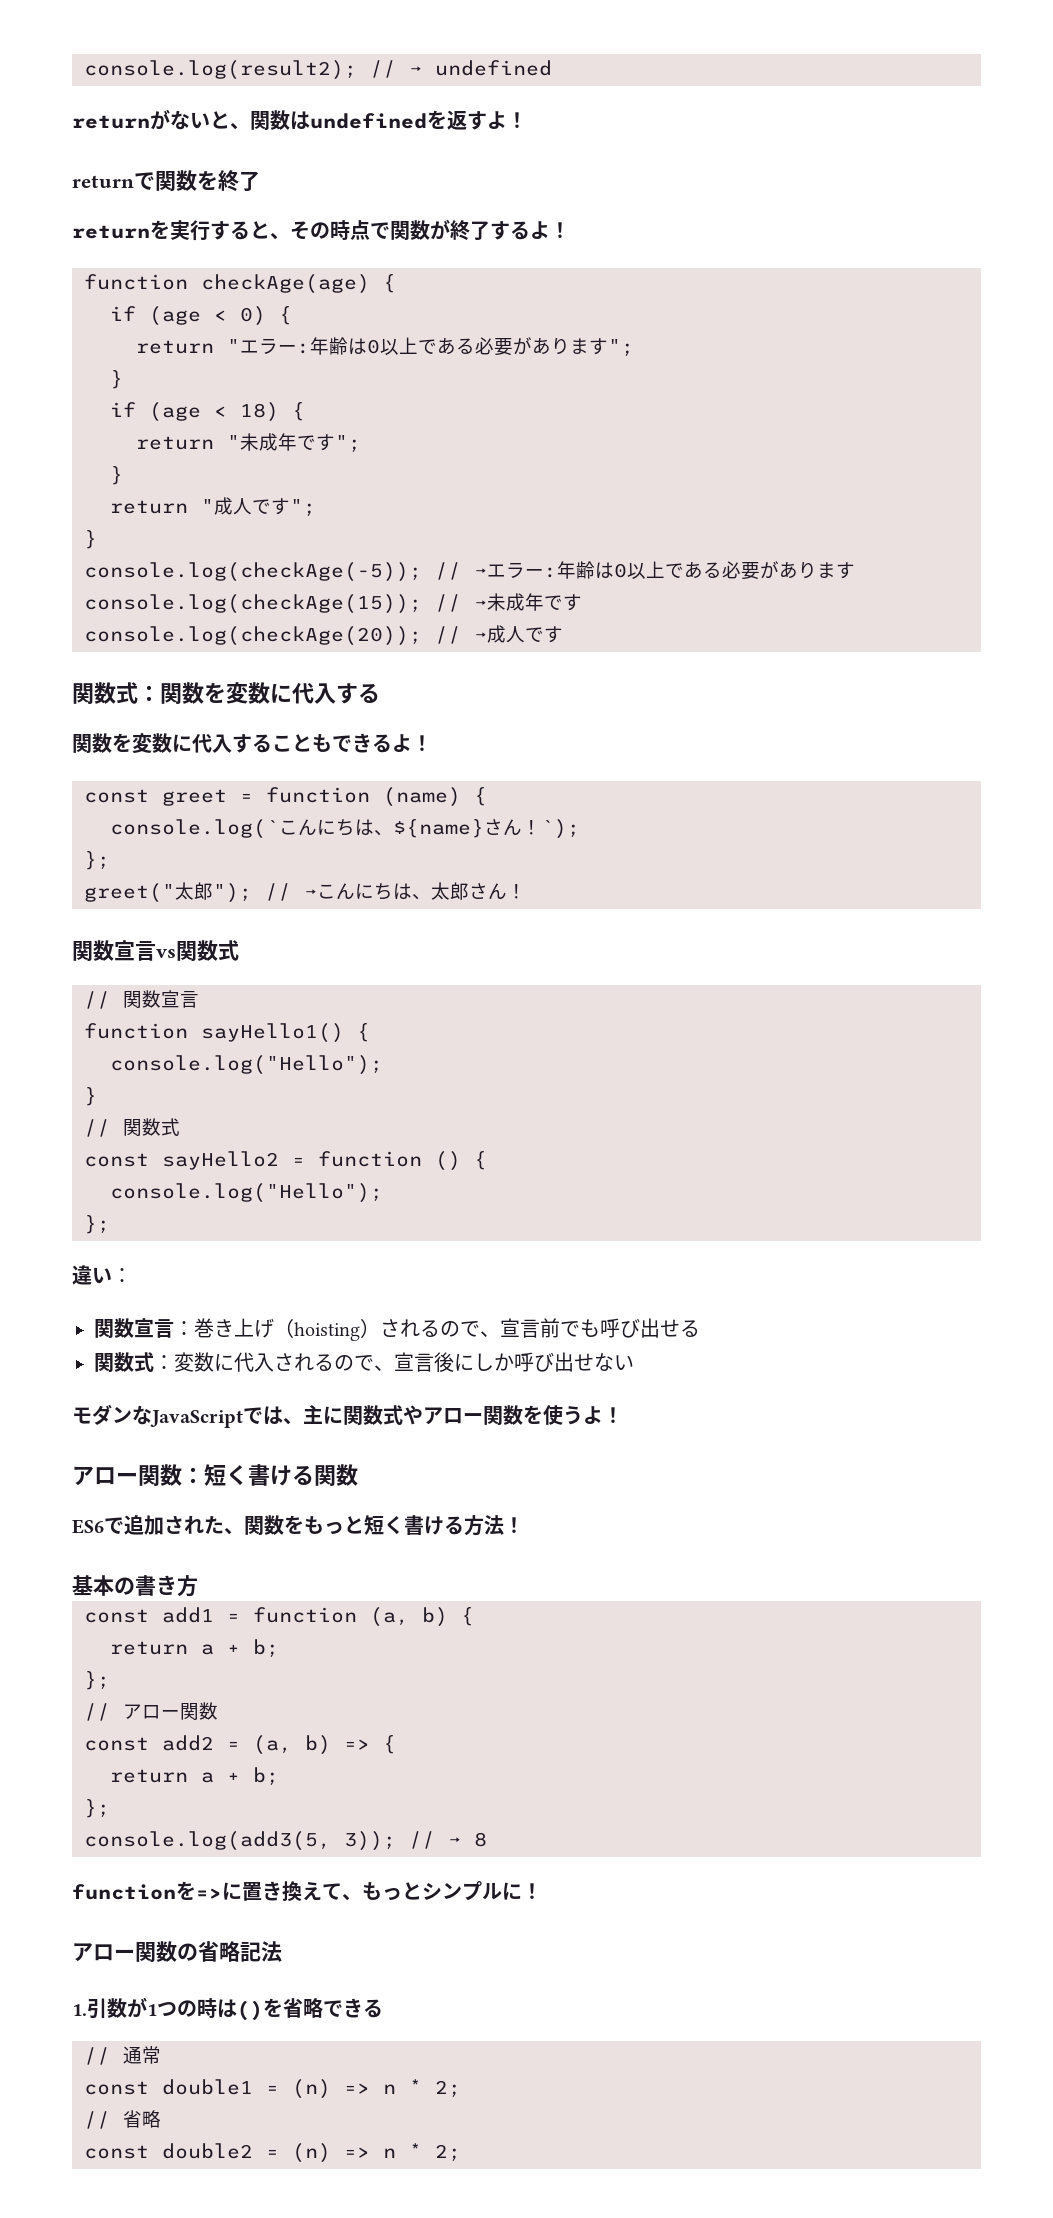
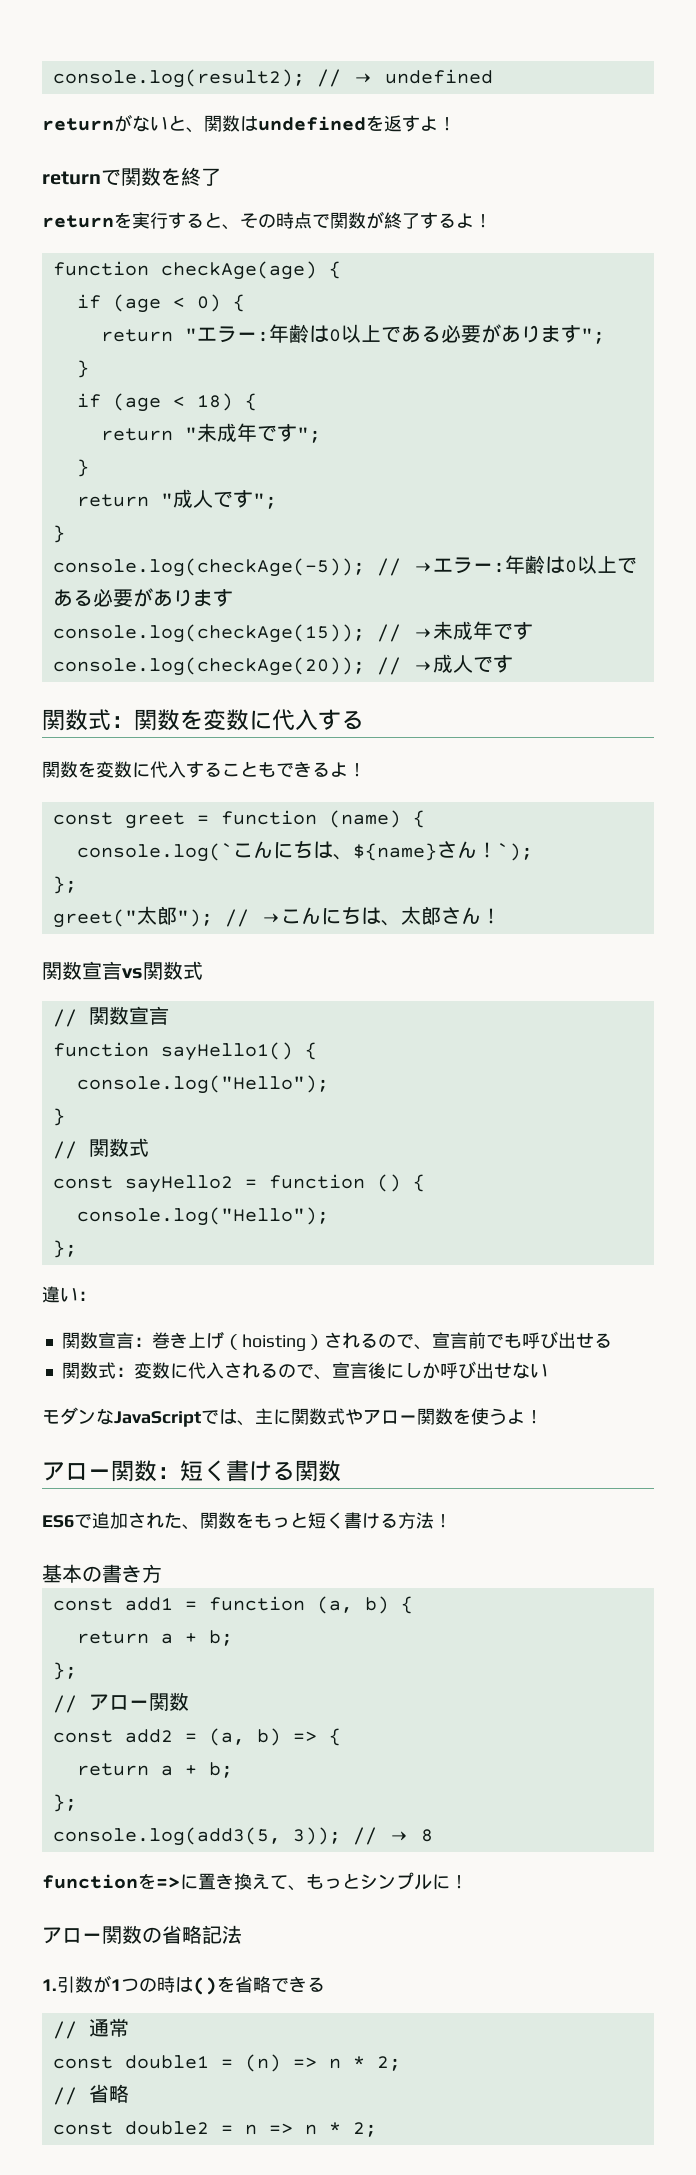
[292,2143,331,2163] (n) -> [244,2124,257,2135] n

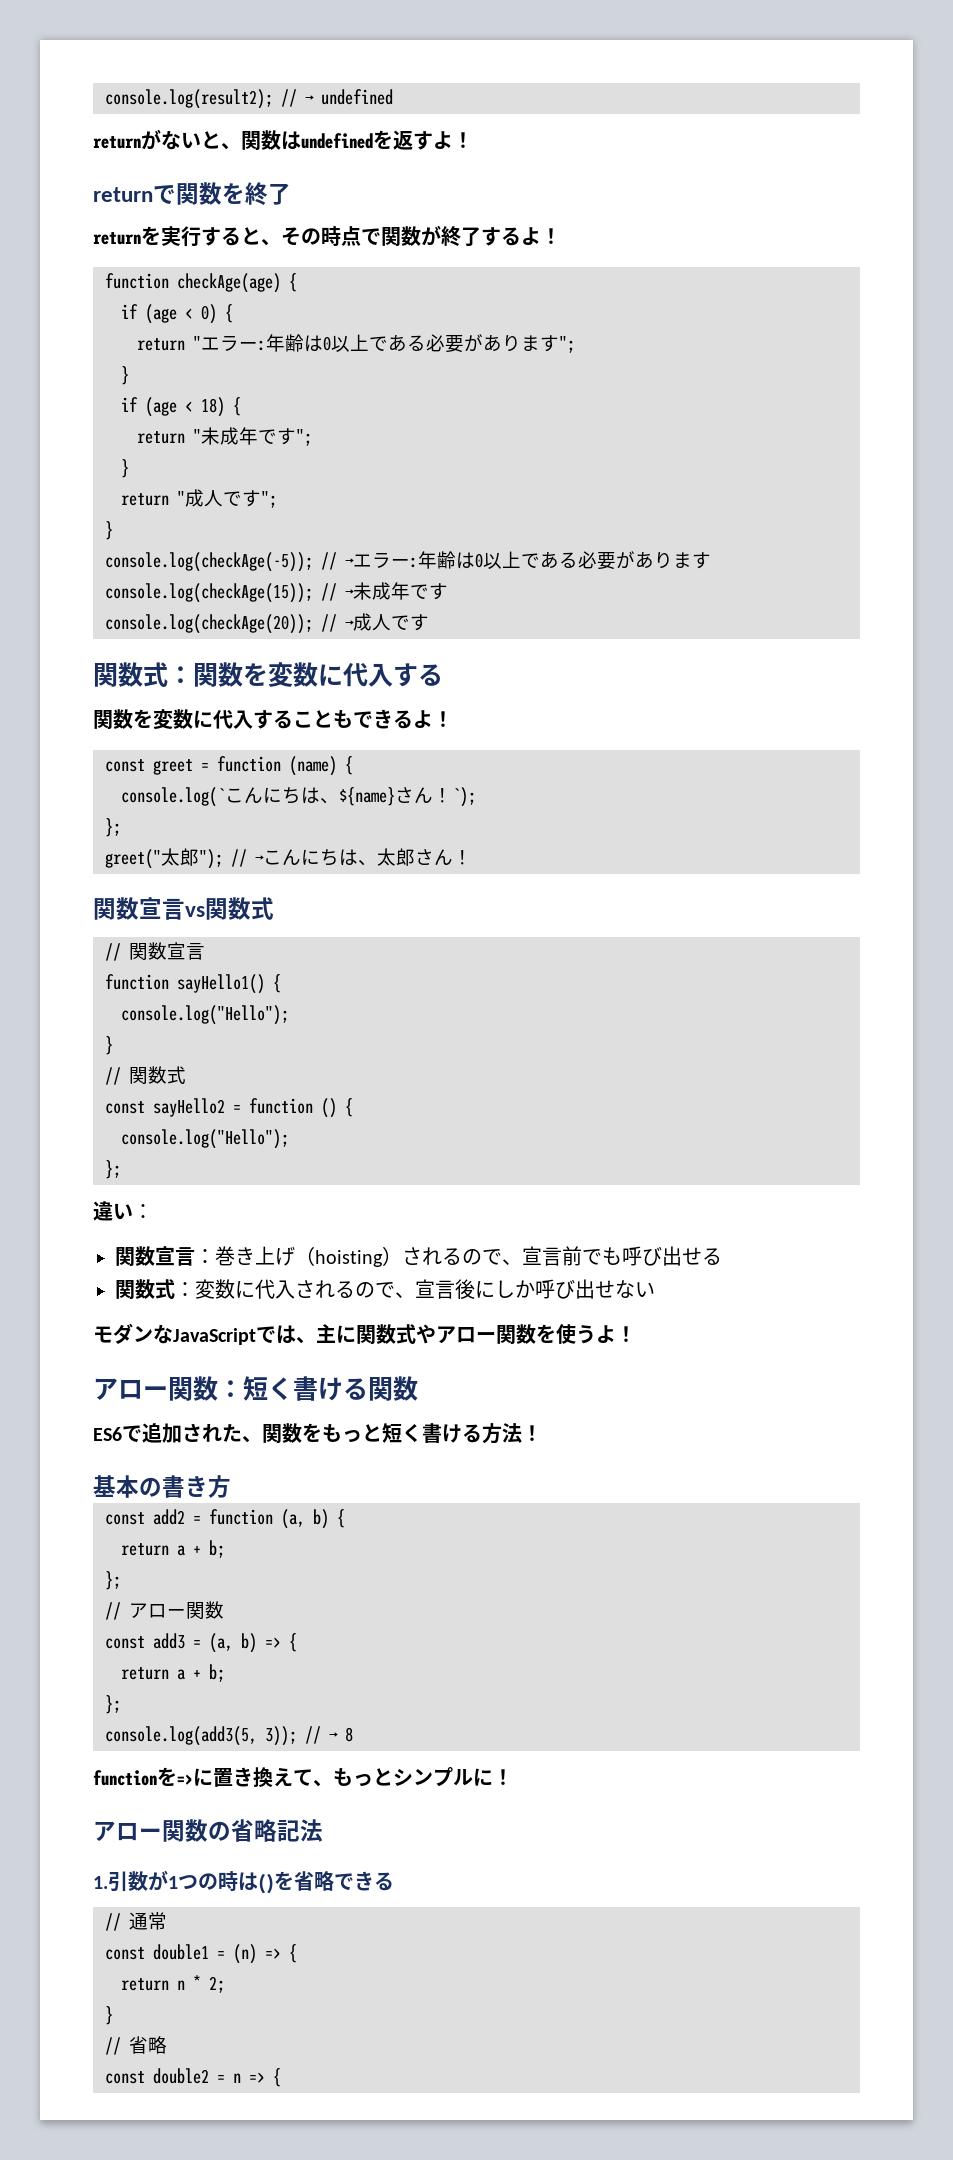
[124,1597,173,1611] add1 -> [153,1509,185,1525] add2
[124,1729,173,1743] add2 -> [153,1633,185,1649] add3
[328,2056,401,2071] n * 2; -> [289,1944,297,1963] [121,1975,225,1993] [105,2006,113,2025] { // return n * 2; // }
[304,2122,377,2137] n * 2; -> [273,2068,281,2087] {

